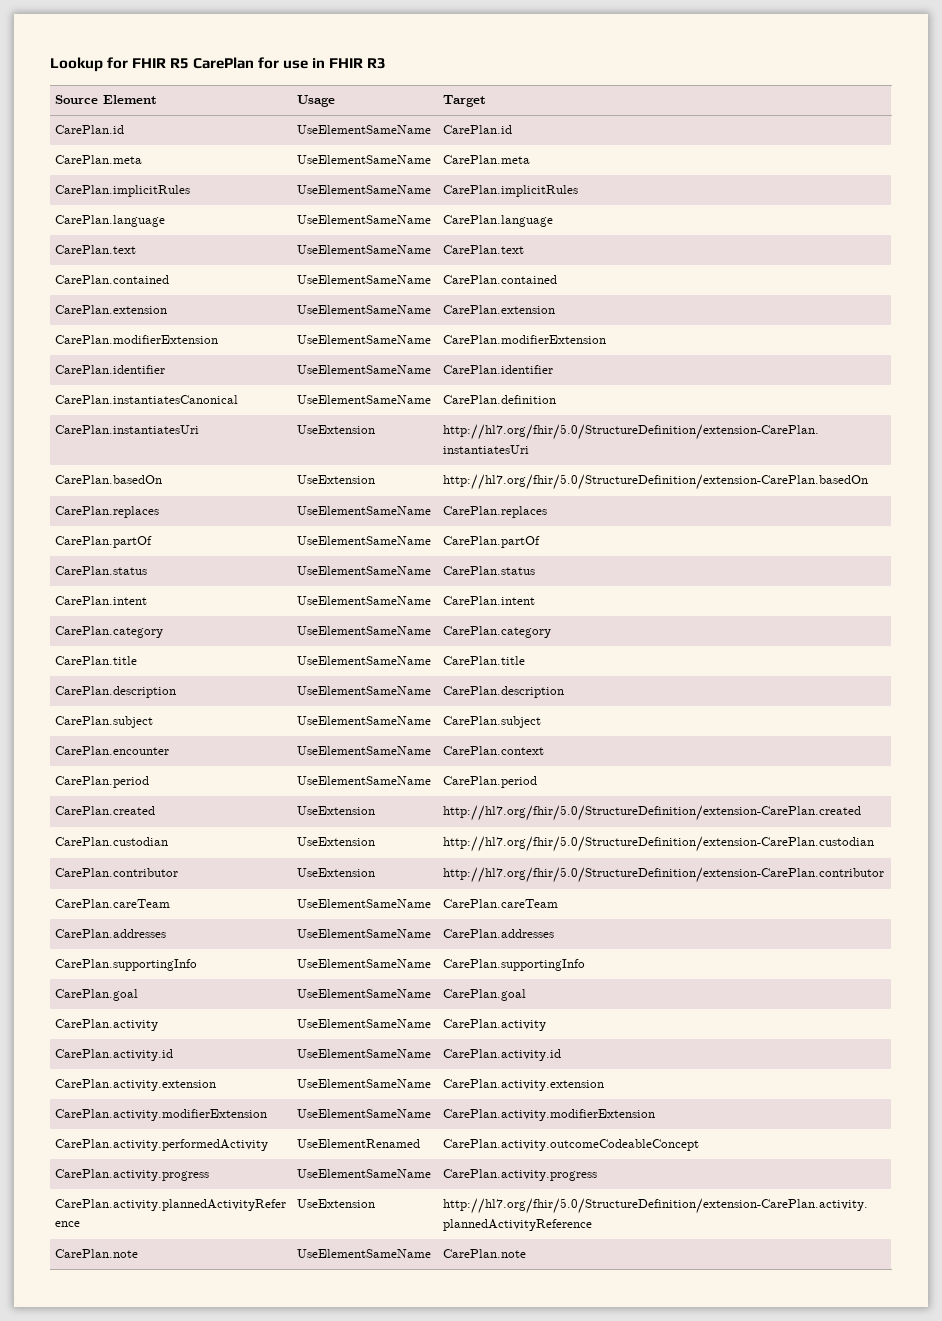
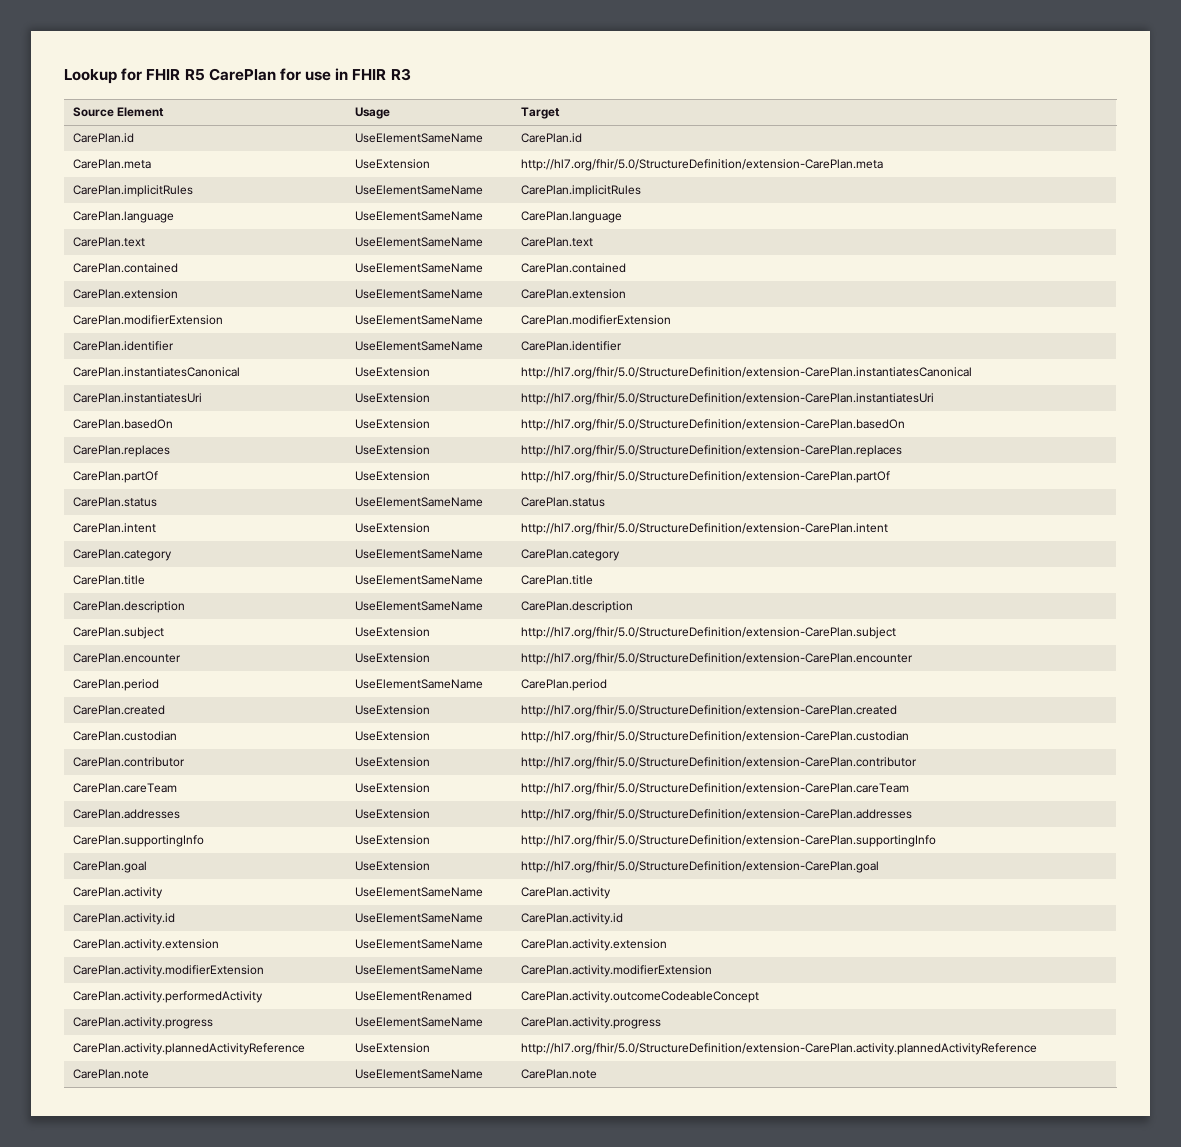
[297,155,432,164] [443,155,531,164] UseElementSameName | CarePlan.meta -> [354,159,430,169] [520,159,883,171] UseExtension | http://hl7.org/fhir/5.0/StructureDefinition/extension-CarePlan.meta
[297,395,432,404] [443,395,557,404] UseElementSameName | CarePlan.definition -> [354,367,430,377] [520,367,972,379] UseExtension | http://hl7.org/fhir/5.0/StructureDefinition/extension-CarePlan.instantiatesCanonical
[297,506,432,515] [443,506,548,518] UseElementSameName | CarePlan.replaces -> [354,445,430,455] [520,445,902,457] UseExtension | http://hl7.org/fhir/5.0/StructureDefinition/extension-CarePlan.replaces
[297,536,432,545] [443,536,541,548] UseElementSameName | CarePlan.partOf -> [354,471,430,481] [520,471,890,483] UseExtension | http://hl7.org/fhir/5.0/StructureDefinition/extension-CarePlan.partOf
[297,596,432,605] [443,596,536,605] UseElementSameName | CarePlan.intent -> [354,523,430,533] [520,523,888,535] UseExtension | http://hl7.org/fhir/5.0/StructureDefinition/extension-CarePlan.intent
[297,716,432,725] [443,716,542,728] UseElementSameName | CarePlan.subject -> [354,627,430,637] [520,627,896,639] UseExtension | http://hl7.org/fhir/5.0/StructureDefinition/extension-CarePlan.subject
[297,746,432,755] [443,746,545,755] UseElementSameName | CarePlan.context -> [354,653,430,663] [520,653,913,665] UseExtension | http://hl7.org/fhir/5.0/StructureDefinition/extension-CarePlan.encounter
[297,899,432,908] [443,899,559,908] UseElementSameName | CarePlan.careTeam -> [354,783,430,793] [520,783,909,795] UseExtension | http://hl7.org/fhir/5.0/StructureDefinition/extension-CarePlan.careTeam
[297,929,432,938] [443,929,555,938] UseElementSameName | CarePlan.addresses -> [354,809,430,819] [520,809,912,821] UseExtension | http://hl7.org/fhir/5.0/StructureDefinition/extension-CarePlan.addresses
[297,959,432,968] [443,959,586,971] UseElementSameName | CarePlan.supportingInfo -> [354,835,430,845] [520,835,936,847] UseExtension | http://hl7.org/fhir/5.0/StructureDefinition/extension-CarePlan.supportingInfo
[297,989,432,998] [443,989,527,1001] UseElementSameName | CarePlan.goal -> [354,861,430,871] [520,861,879,873] UseExtension | http://hl7.org/fhir/5.0/StructureDefinition/extension-CarePlan.goal

